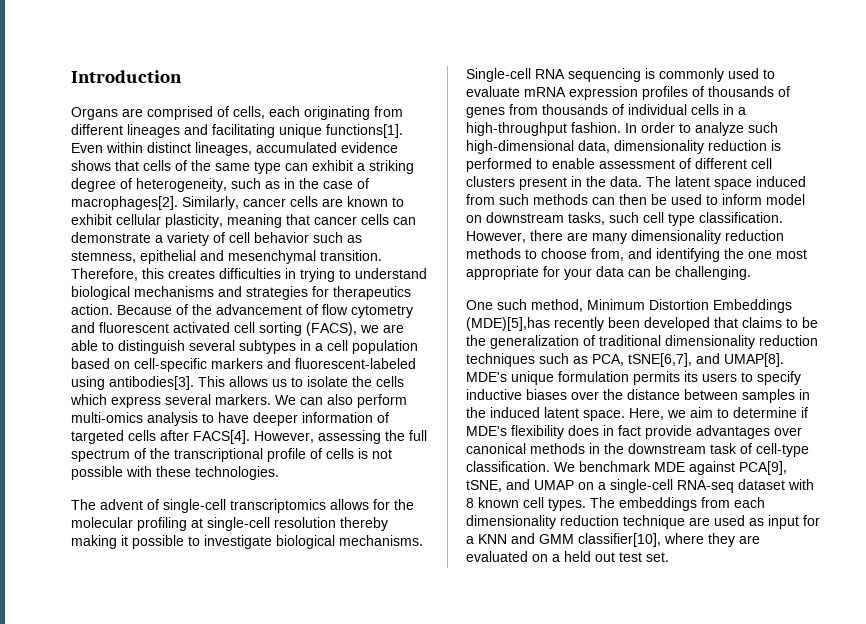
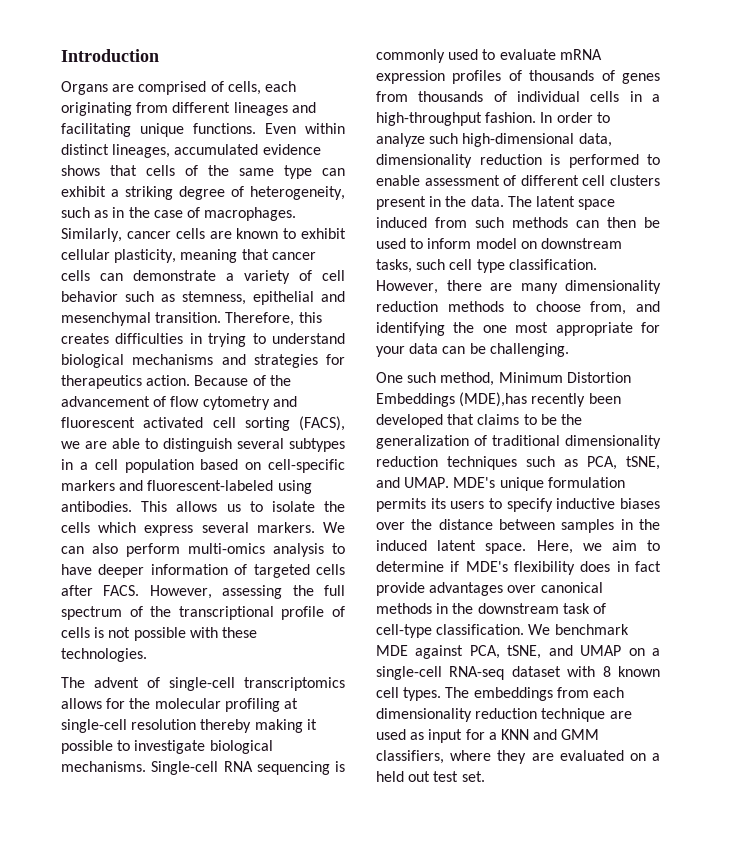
[326,124,403,138] functions[1]. -> [193,123,256,134] functions.
[71,196,178,210] macrophages[2]. -> [204,207,297,221] macrophages.
[109,376,194,390] antibodies[3]. -> [61,501,132,512] antibodies.
[193,430,250,444] FACS[4]. -> [103,585,140,596] FACS.
[466,317,550,331] (MDE)[5],has -> [459,392,528,407] (MDE),has
[628,353,784,367] tSNE[6,7], and UMAP[8]. -> [626,456,660,470] [376,477,450,488] tSNE, and UMAP.
[739,461,787,475] PCA[9], -> [469,645,500,659] PCA,
[578,533,661,547] classifier[10], -> [376,750,444,764] classifiers,

